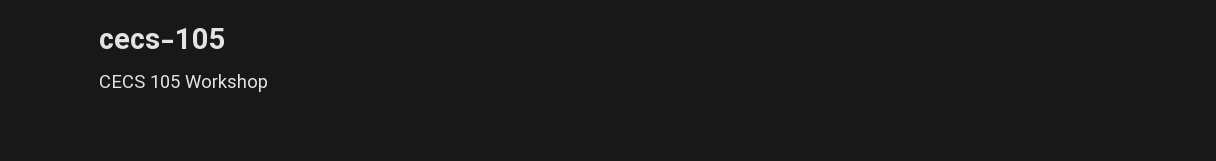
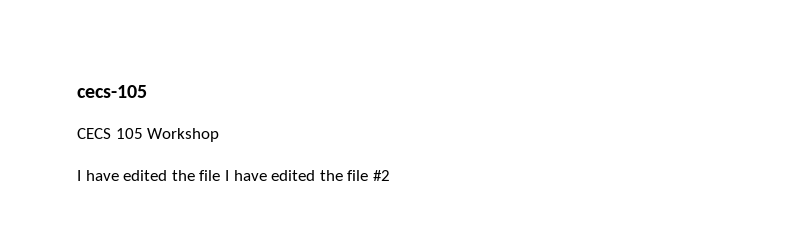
(268, 83) none -> [77,170,390,181] // I have edited the file I have edited the file #2

